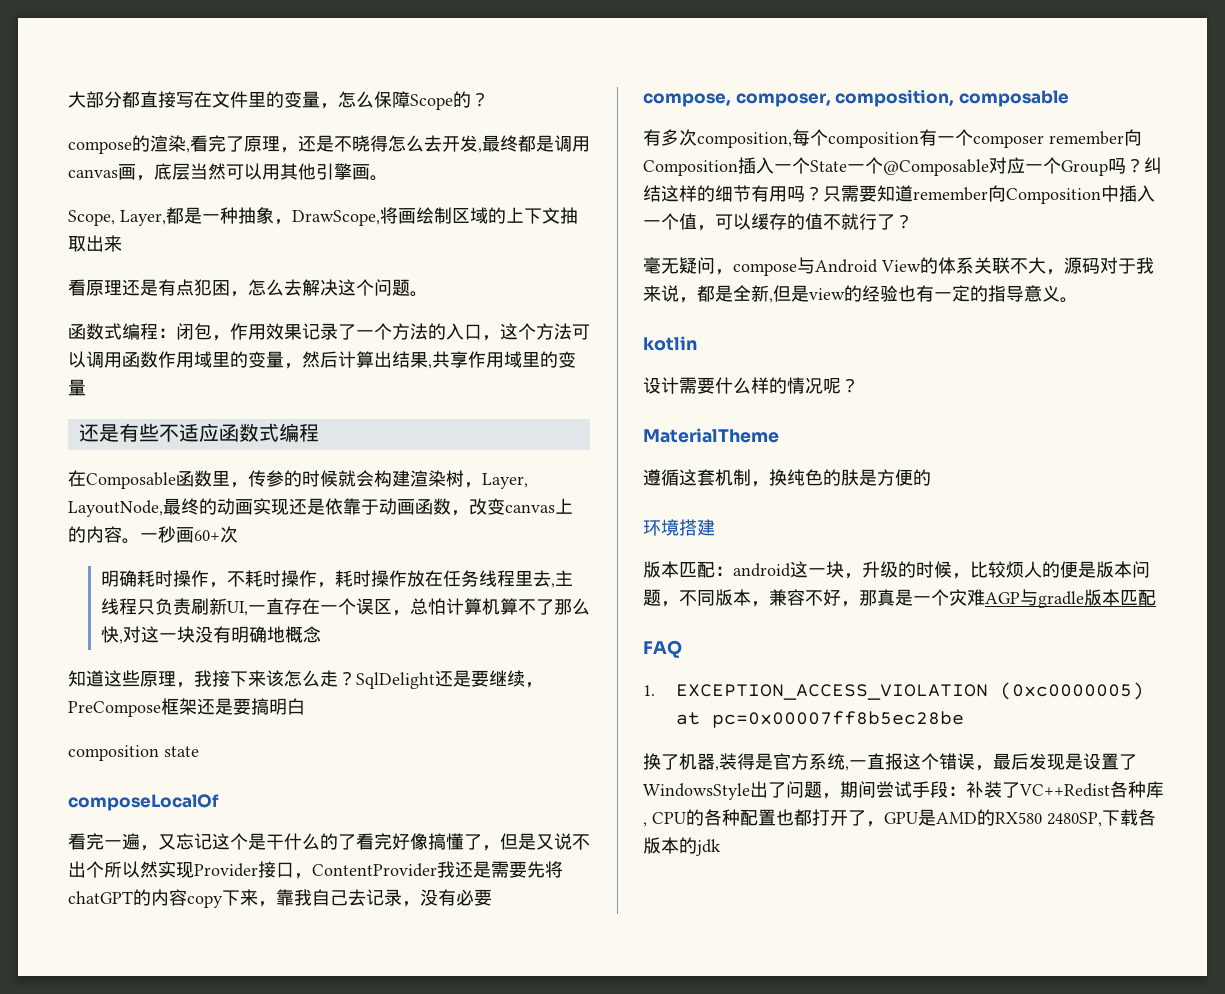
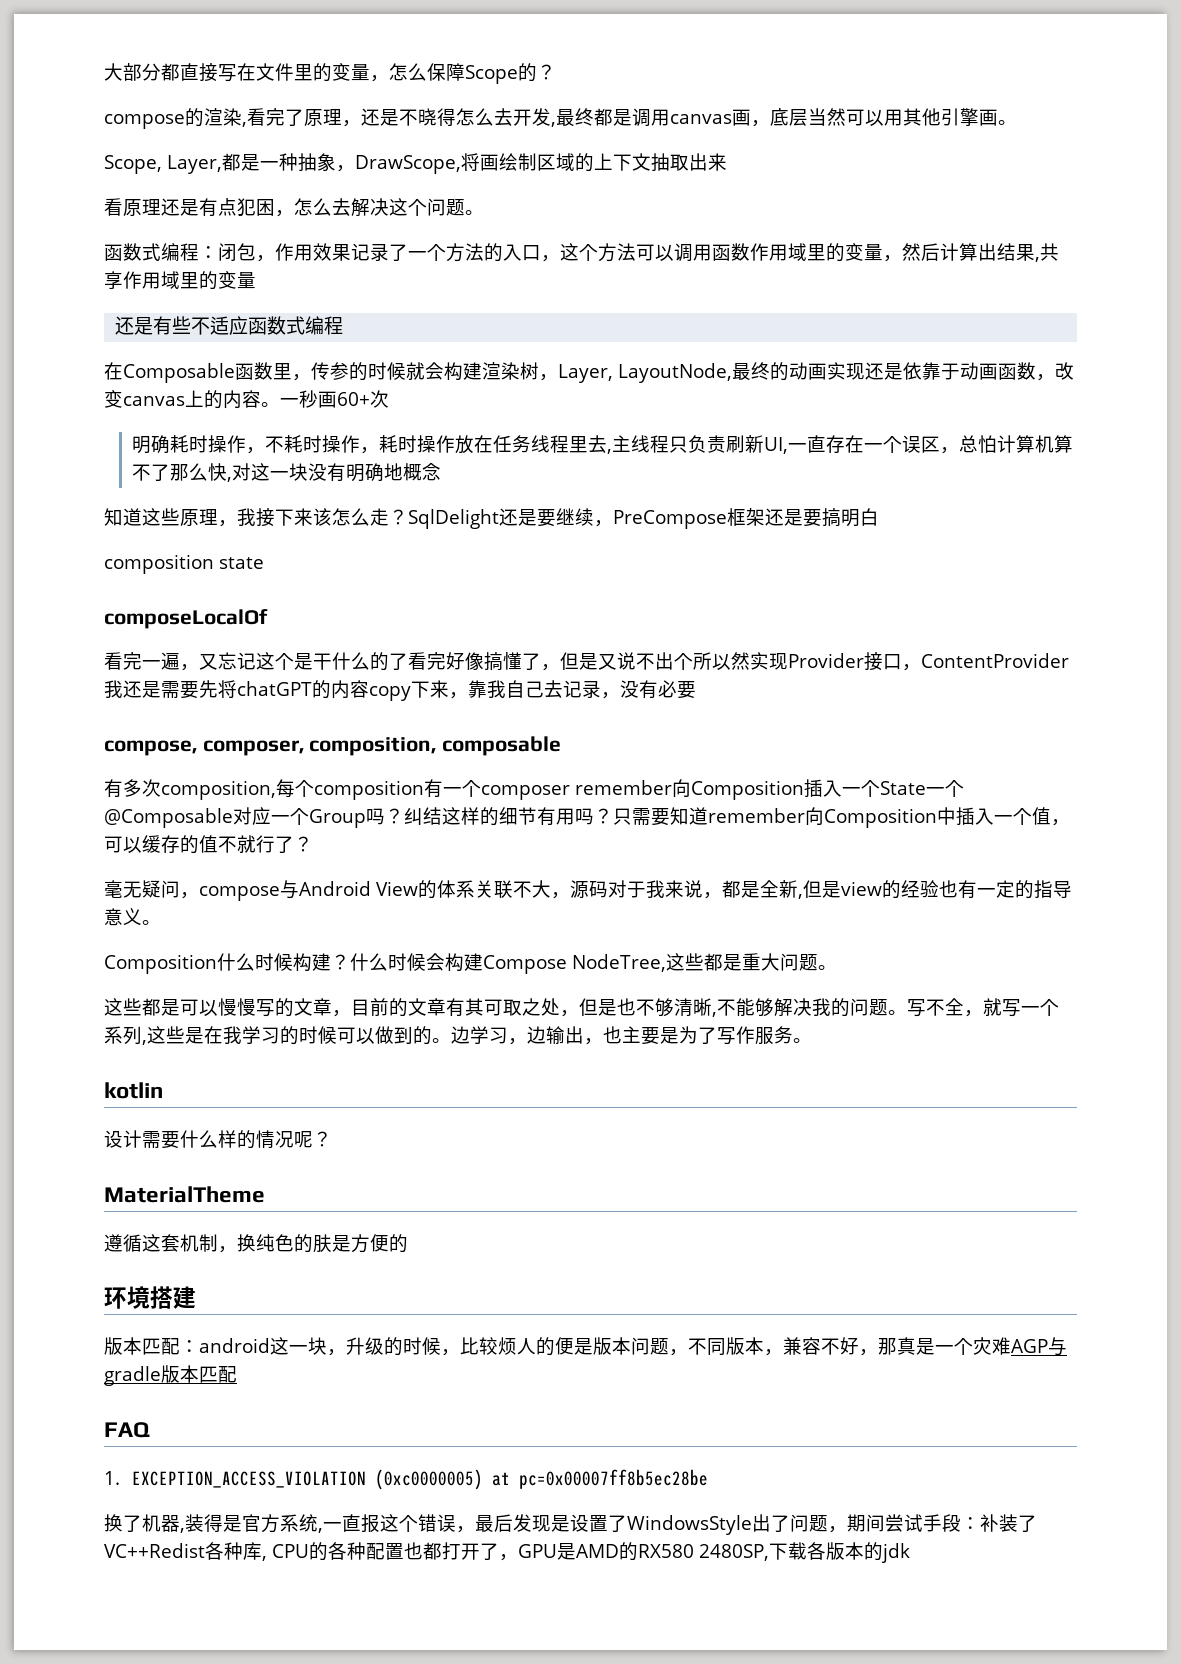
(1078, 300) none -> [104,953,837,974] [104,998,1059,1017] [104,1026,812,1045] // Composition什么时候构建？什么时候会构建Compose NodeTree,这些都是重大问题。 // 这些都是可以慢慢写的文章，目前的文章有其可取之处，但是也不够清晰,不能够解决我的问题。写不全，就写一个系列,这些是在我学习的时候可以做到的。边学习，边输出，也主要是为了写作服务。

